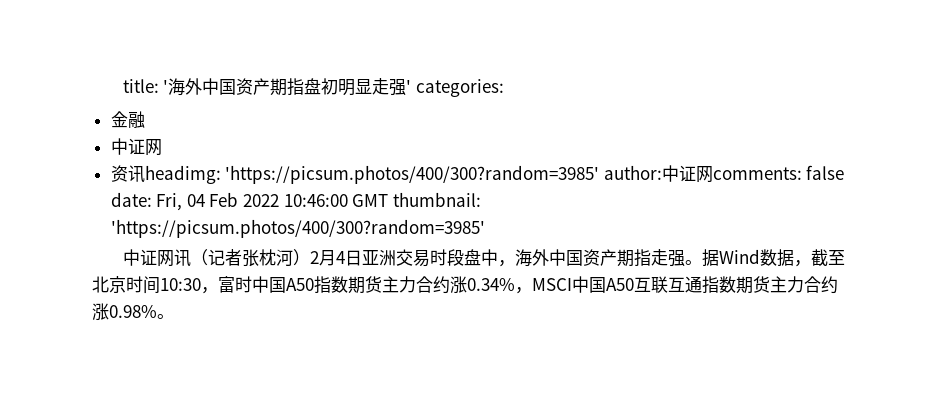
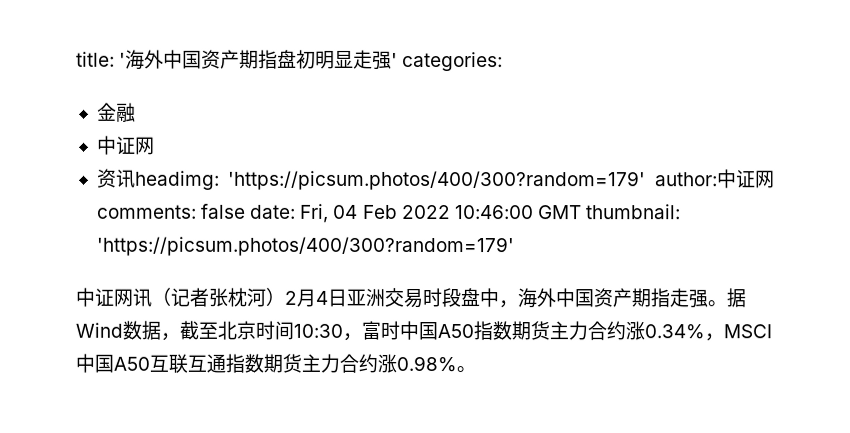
[225,165,600,184] 'https://picsum.photos/400/300?random=3985' -> [228,170,647,191] 'https://picsum.photos/400/300?random=179'
[110,219,485,238] 'https://picsum.photos/400/300?random=3985' -> [95,236,514,257] 'https://picsum.photos/400/300?random=179'

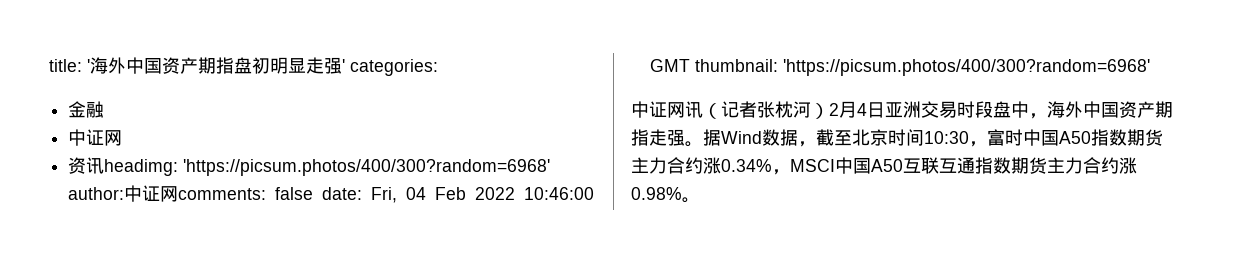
[228,170,647,191] 'https://picsum.photos/400/300?random=179' -> [183,159,551,176] 'https://picsum.photos/400/300?random=6968'
[95,236,514,257] 'https://picsum.photos/400/300?random=179' -> [783,59,1151,76] 'https://picsum.photos/400/300?random=6968'

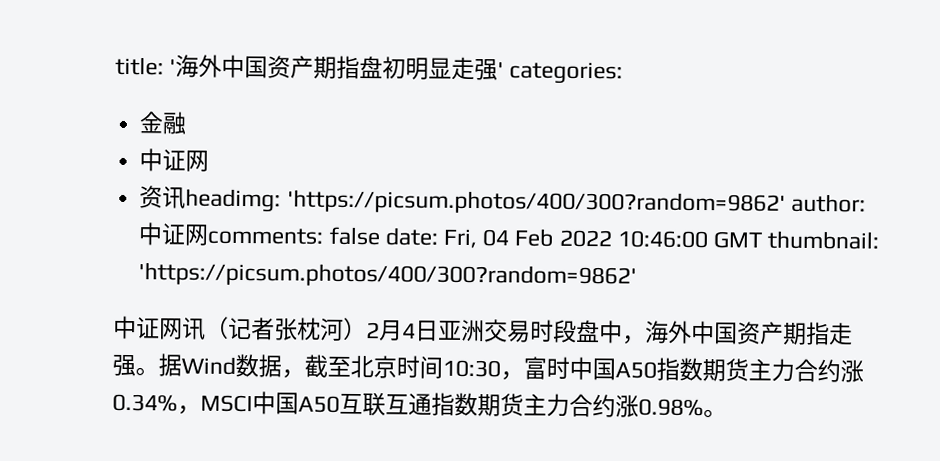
[183,159,551,176] 'https://picsum.photos/400/300?random=6968' -> [286,189,786,216] 'https://picsum.photos/400/300?random=9862'
[783,59,1151,76] 'https://picsum.photos/400/300?random=6968' -> [138,262,638,289] 'https://picsum.photos/400/300?random=9862'

